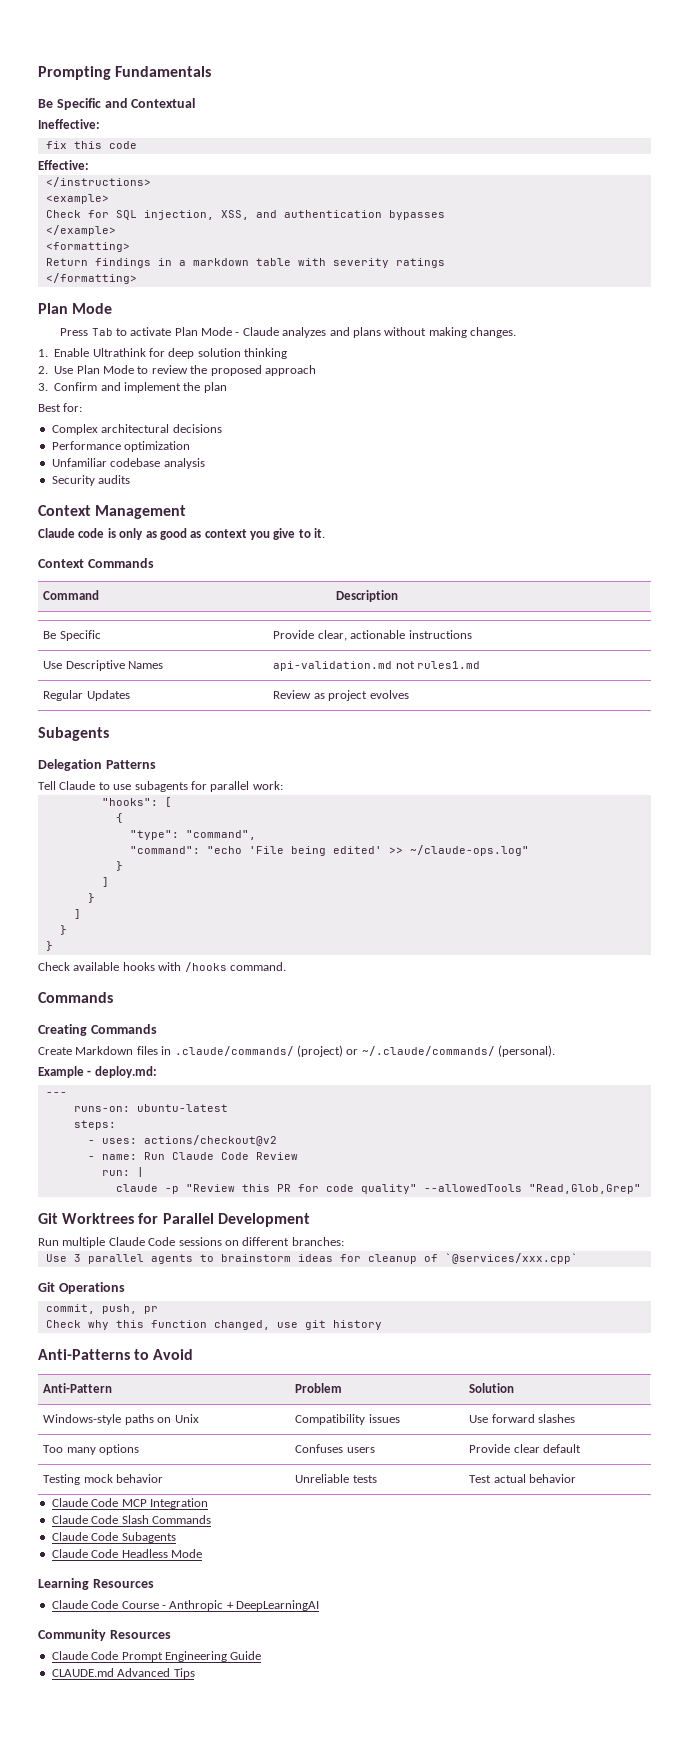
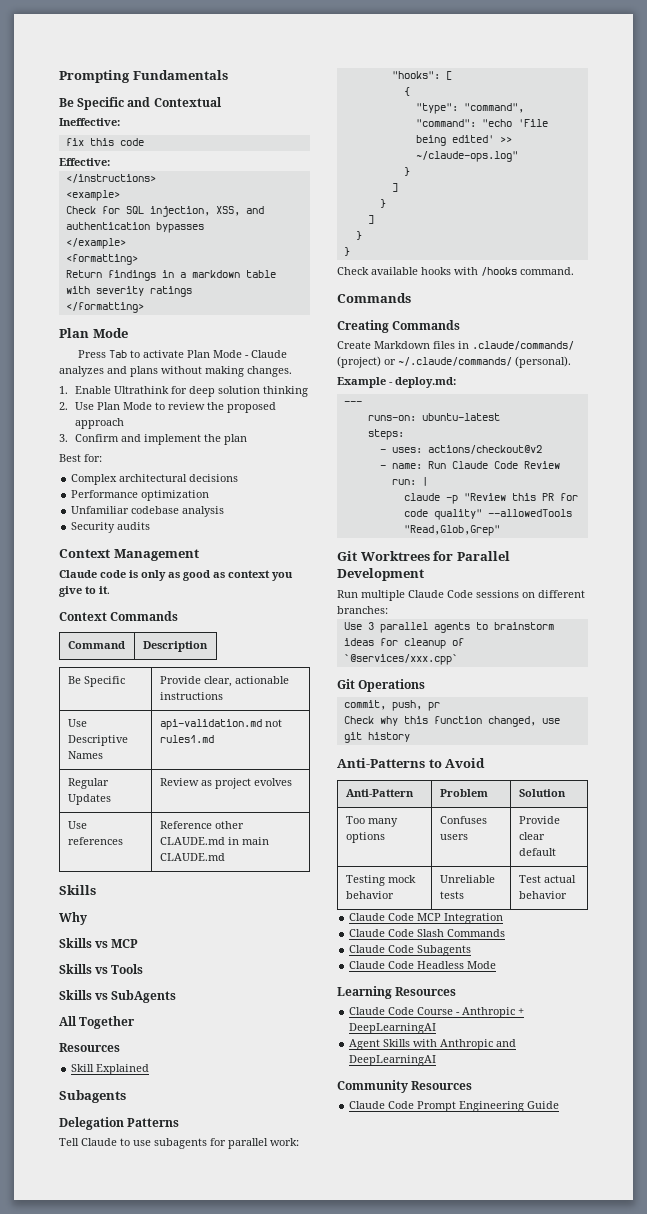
(409, 694) none -> [67,821,87,829] [67,837,123,845] [159,821,244,829] [159,837,269,845] [159,853,225,861] [59,885,96,895] [59,912,87,925] [59,938,139,948] [59,964,144,974] [59,990,177,1003] [59,1016,136,1029] [59,1043,120,1052] [71,1064,150,1075] // Use references | Reference other CLAUDE.md in main CLAUDE.md // Skills // Why // Skills vs MCP // Skills vs Tools // Skills vs SubAgents // All Together // Resources // Skill Explained
[43,1414,199,1425] [295,1414,400,1425] [469,1414,576,1423] // Windows-style paths on Unix | Compatibility issues | Use forward slashes -> (566, 793) none
(319, 1605) none -> [349,1039,517,1050] [349,1055,437,1066] // Agent Skills with Anthropic and DeepLearningAI
[51,1668,195,1679] // CLAUDE.md Advanced Tips -> (560, 1105) none

